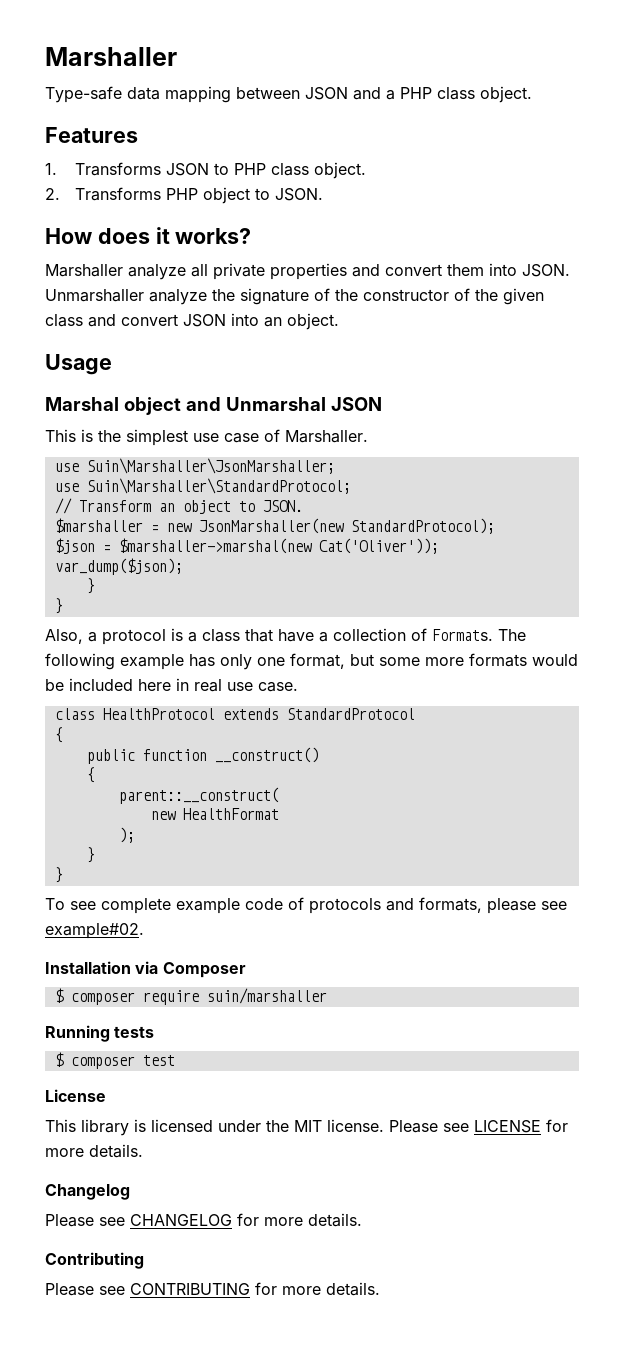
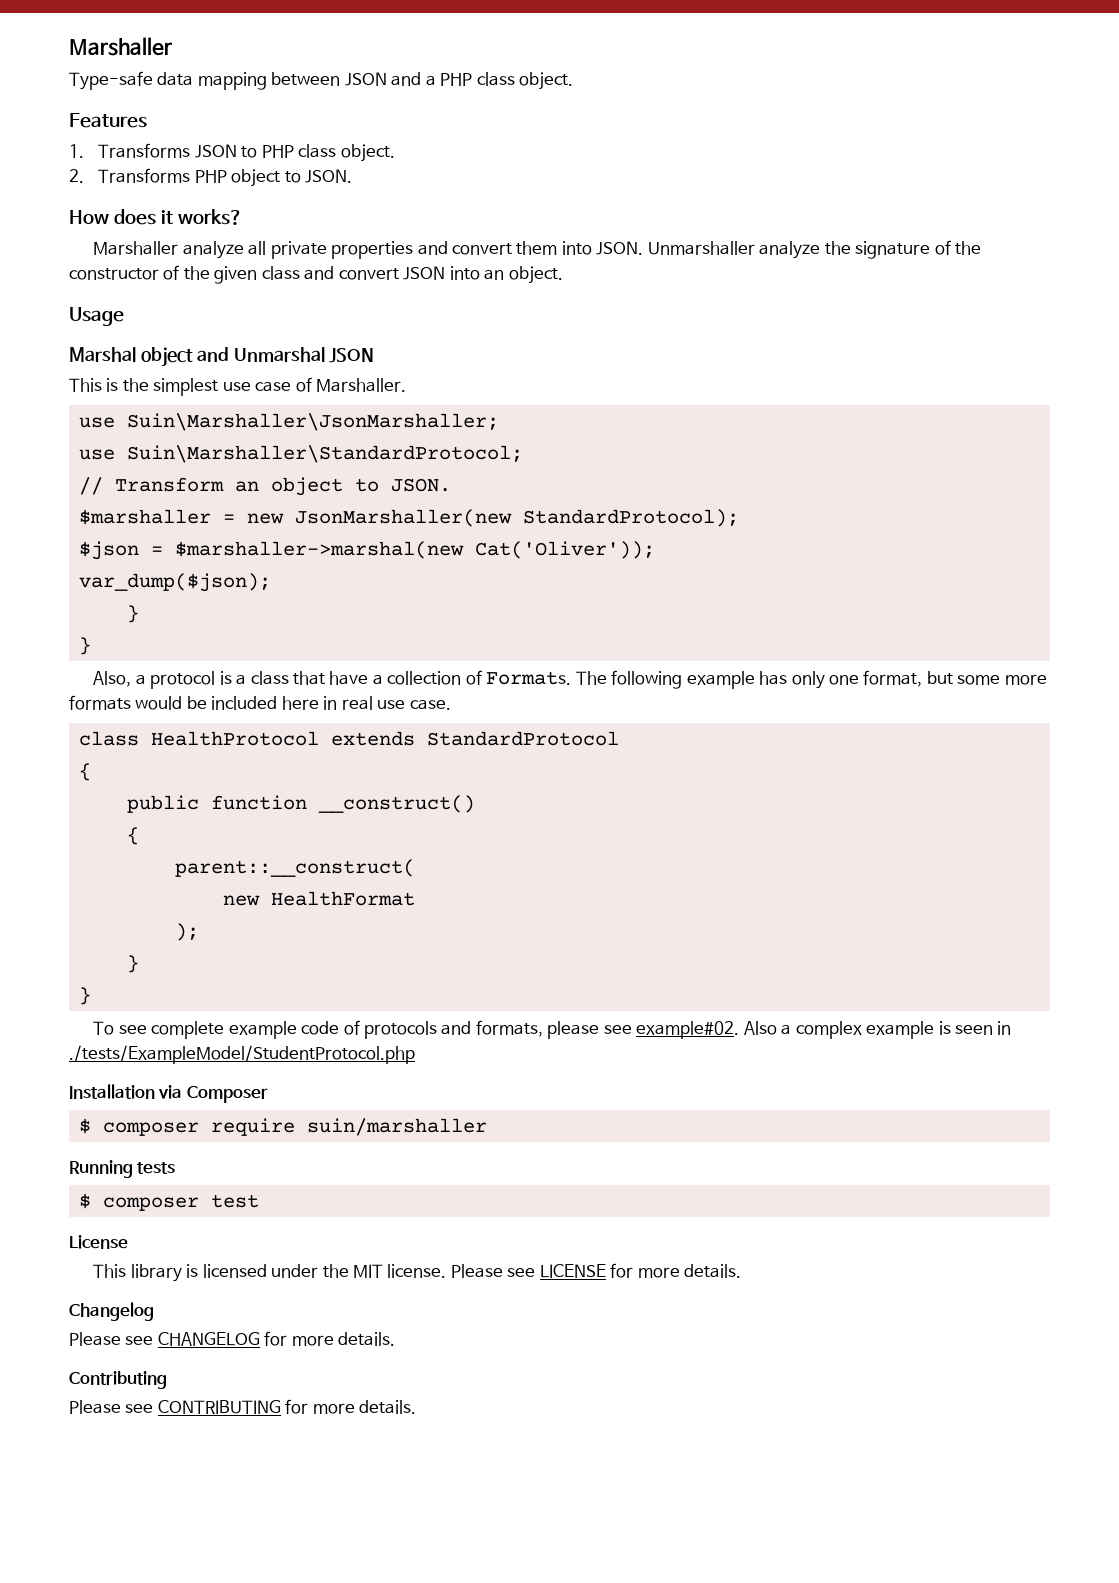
(144, 931) none -> [743,1021,1012,1039] [69,1045,415,1064] Also a complex example is seen in ./tests/ExampleModel/StudentProtocol.php

